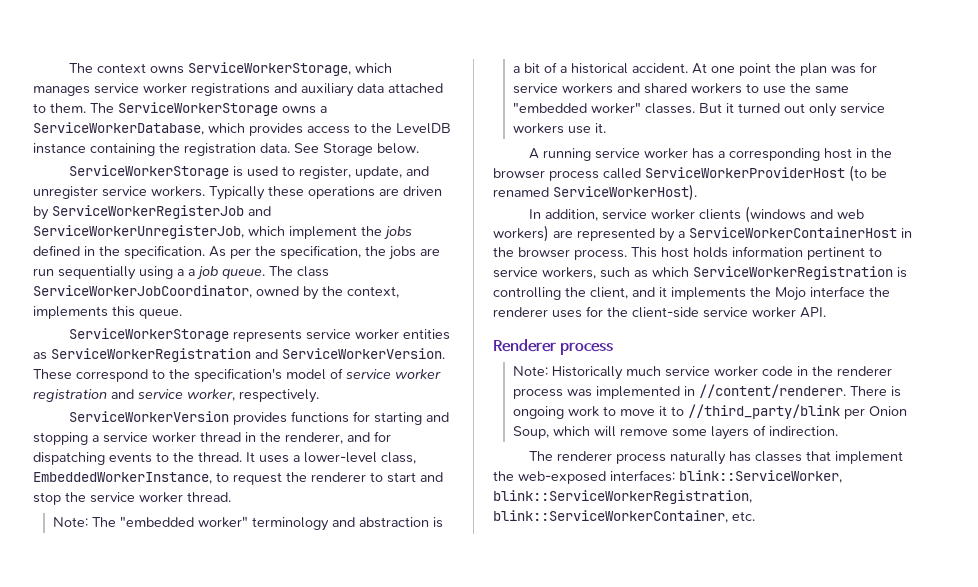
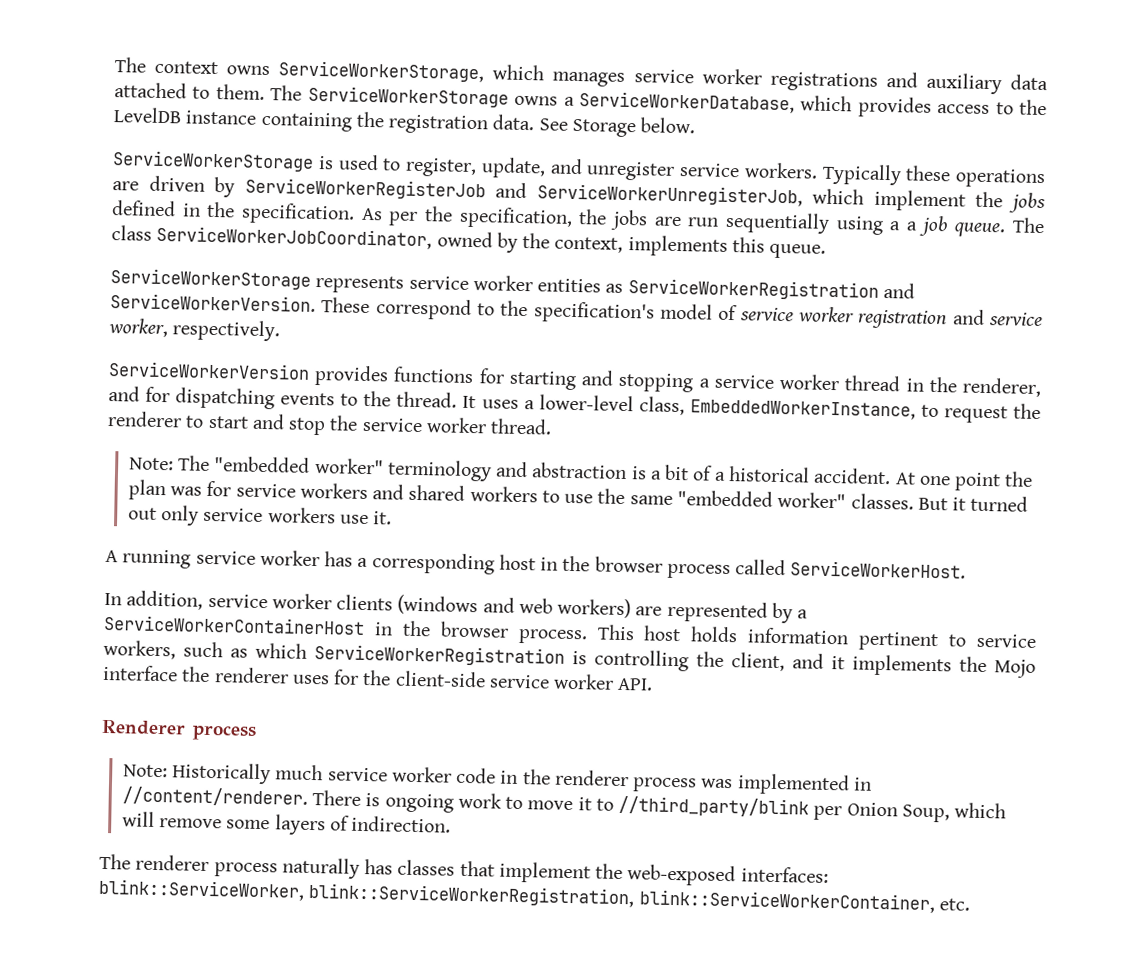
[645,165,887,182] [493,184,697,201] ServiceWorkerProviderHost (to be renamed ServiceWorkerHost). -> [790,560,967,579] ServiceWorkerHost.

